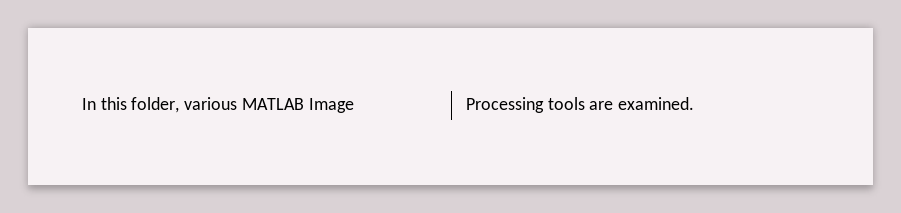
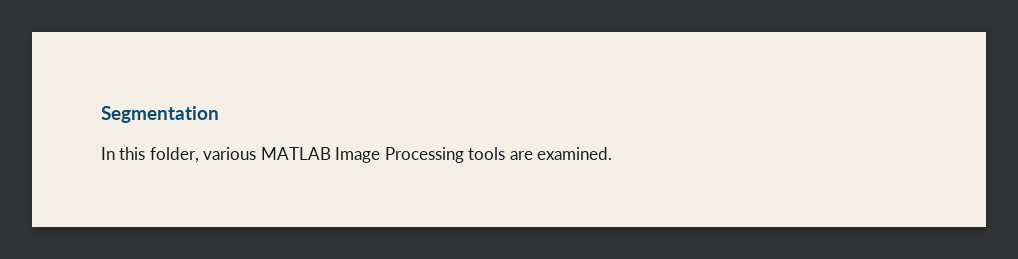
(82, 104) none -> [101,106,219,123] Segmentation //

